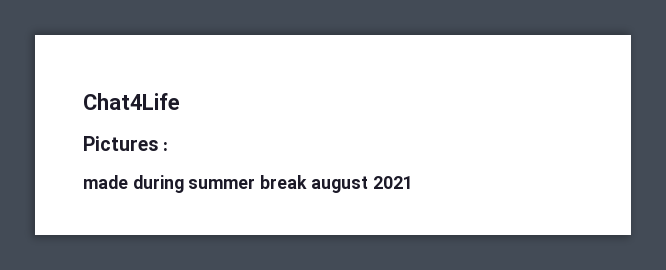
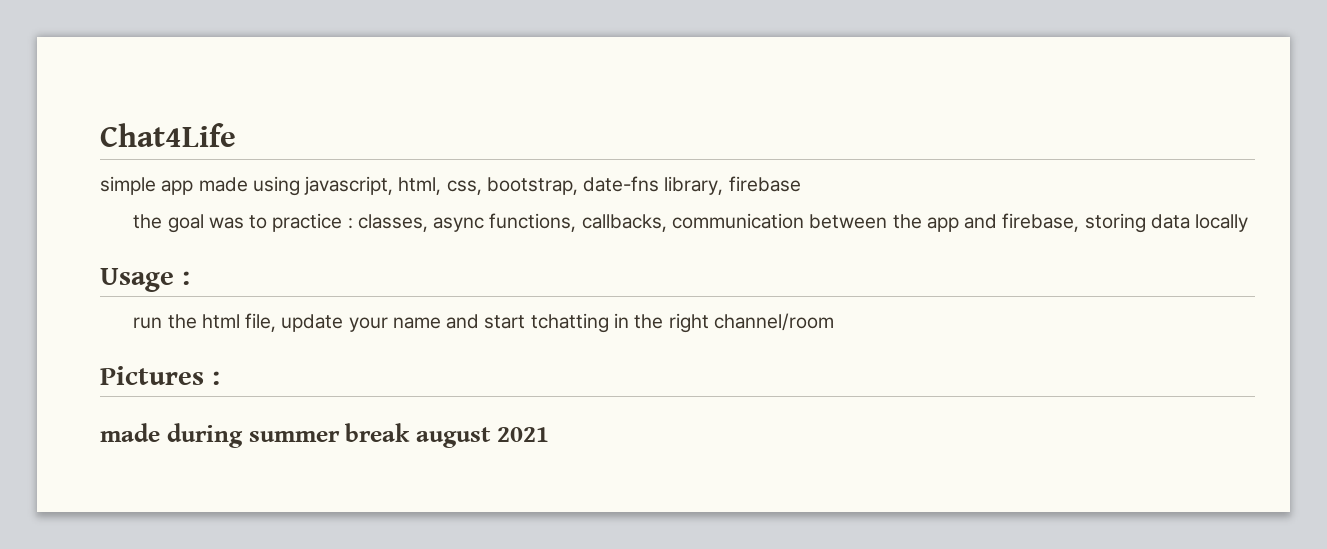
(180, 101) none -> [100,176,801,196] [133,213,1249,233] [100,268,190,292] [133,313,834,333] // simple app made using javascript, html, css, bootstrap, date-fns library, firebase // the goal was to practice : classes, async functions, callbacks, communication between the app and firebase, storing data locally // Usage : // run the html file, update your name and start tchatting in the right channel/room

